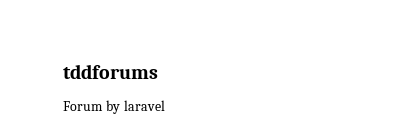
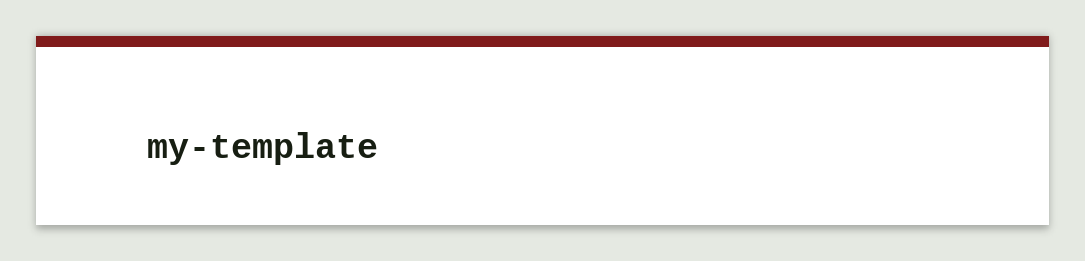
[63,64,158,79] [63,100,165,114] tddforums // Forum by laravel -> [147,132,378,165] my-template

